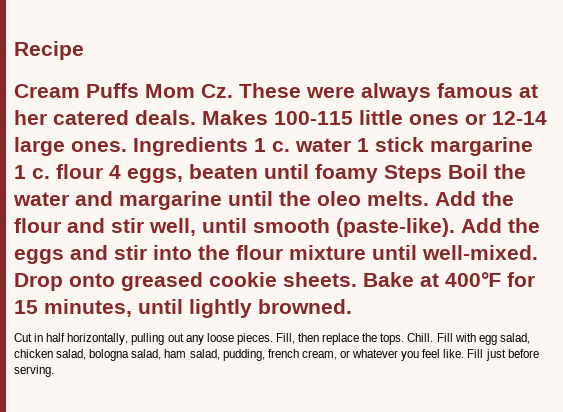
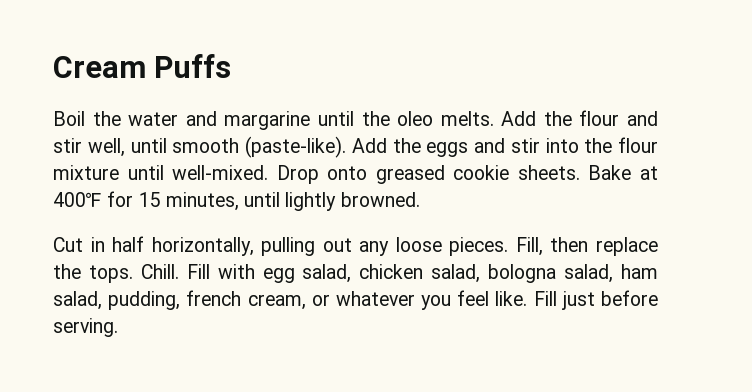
[14,41,84,60] Recipe // -> (53, 67) none
[145,83,538,102] [14,110,547,125] [14,137,533,156] [14,164,442,183] Mom Cz. These were always famous at her catered deals. Makes 100-115 little ones or 12-14 large ones. Ingredients 1 c. water 1 stick margarine 1 c. flour 4 eggs, beaten until foamy Steps -> (232, 66) //

